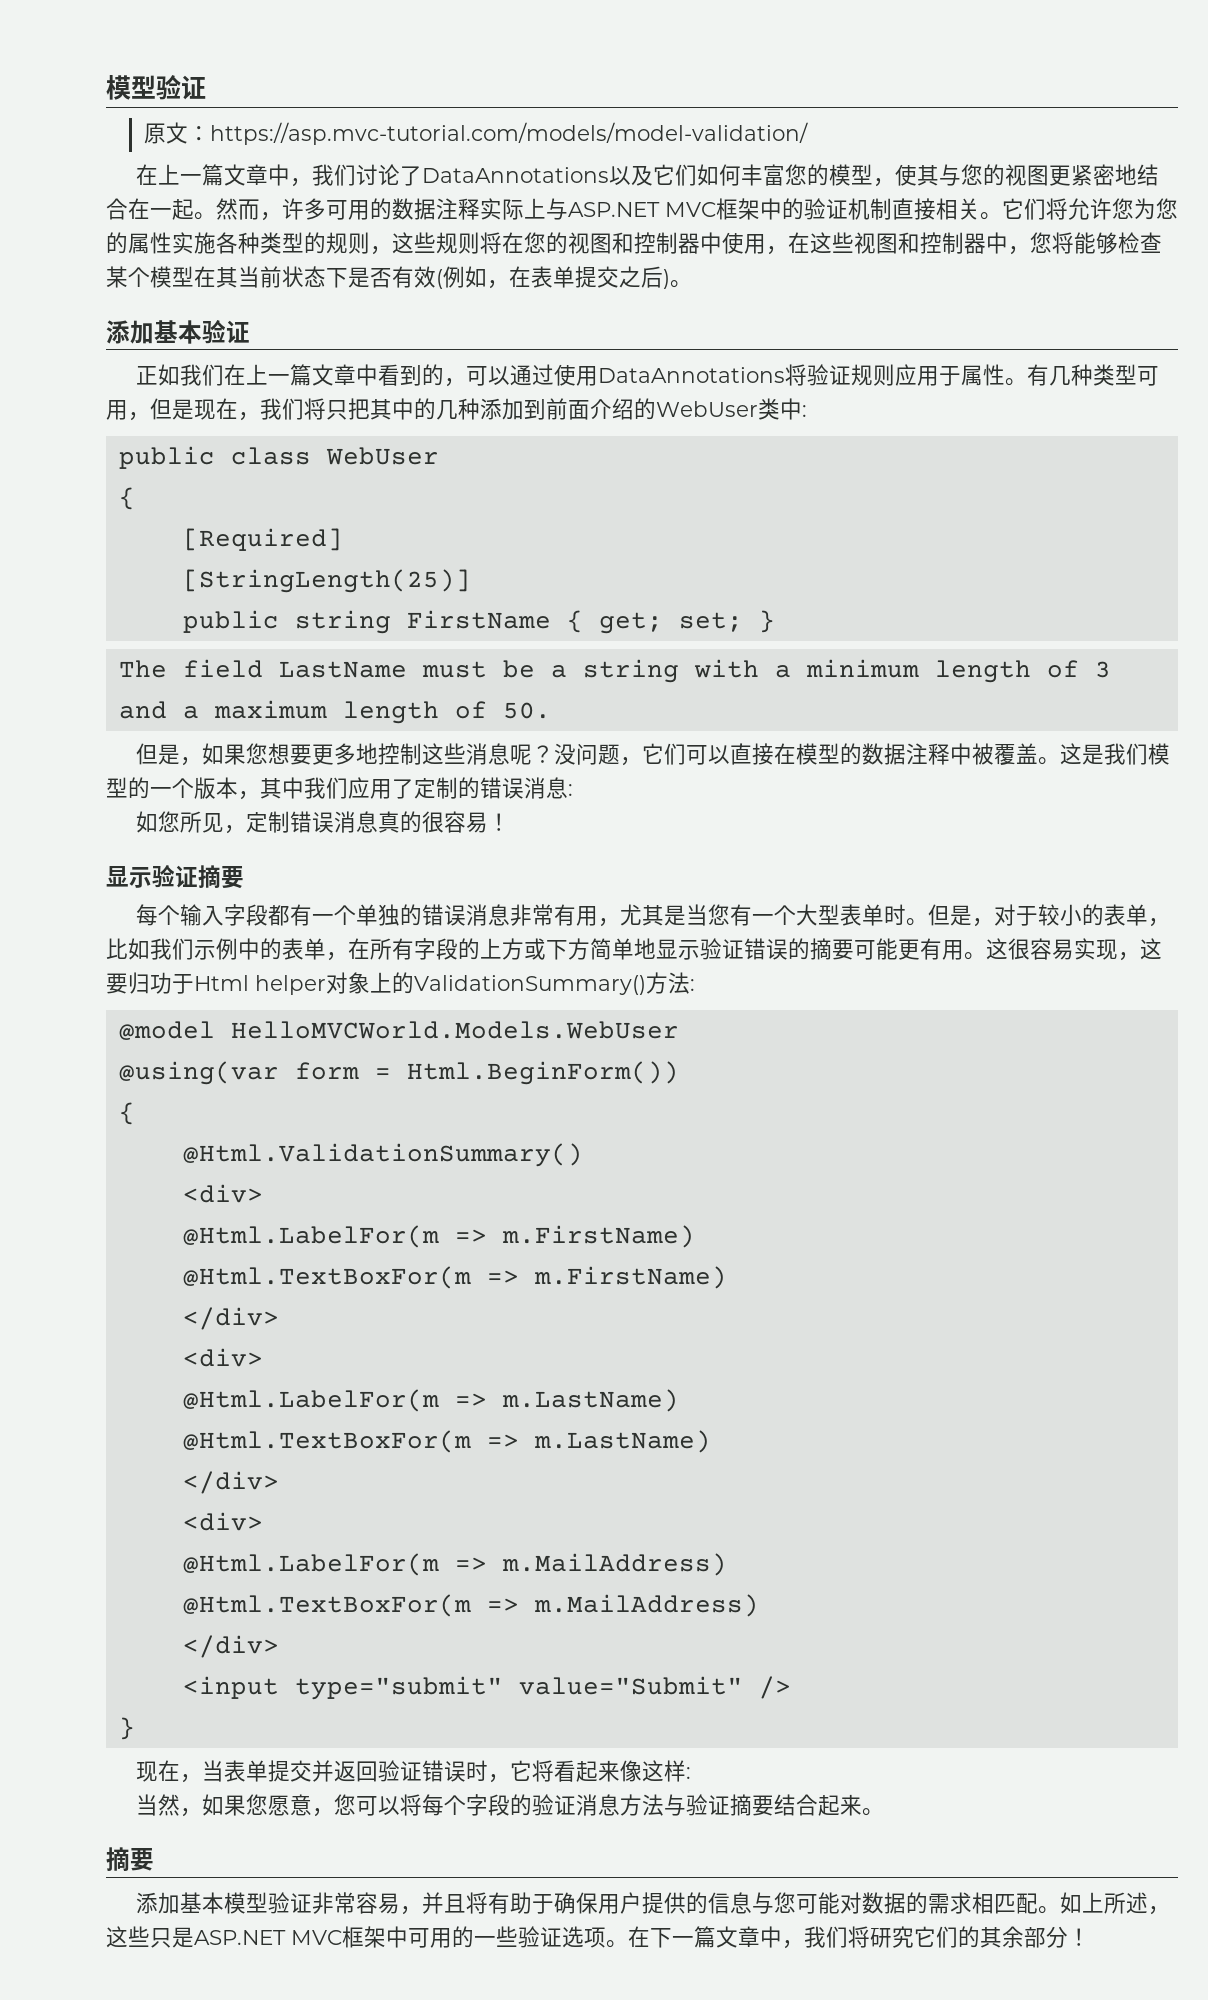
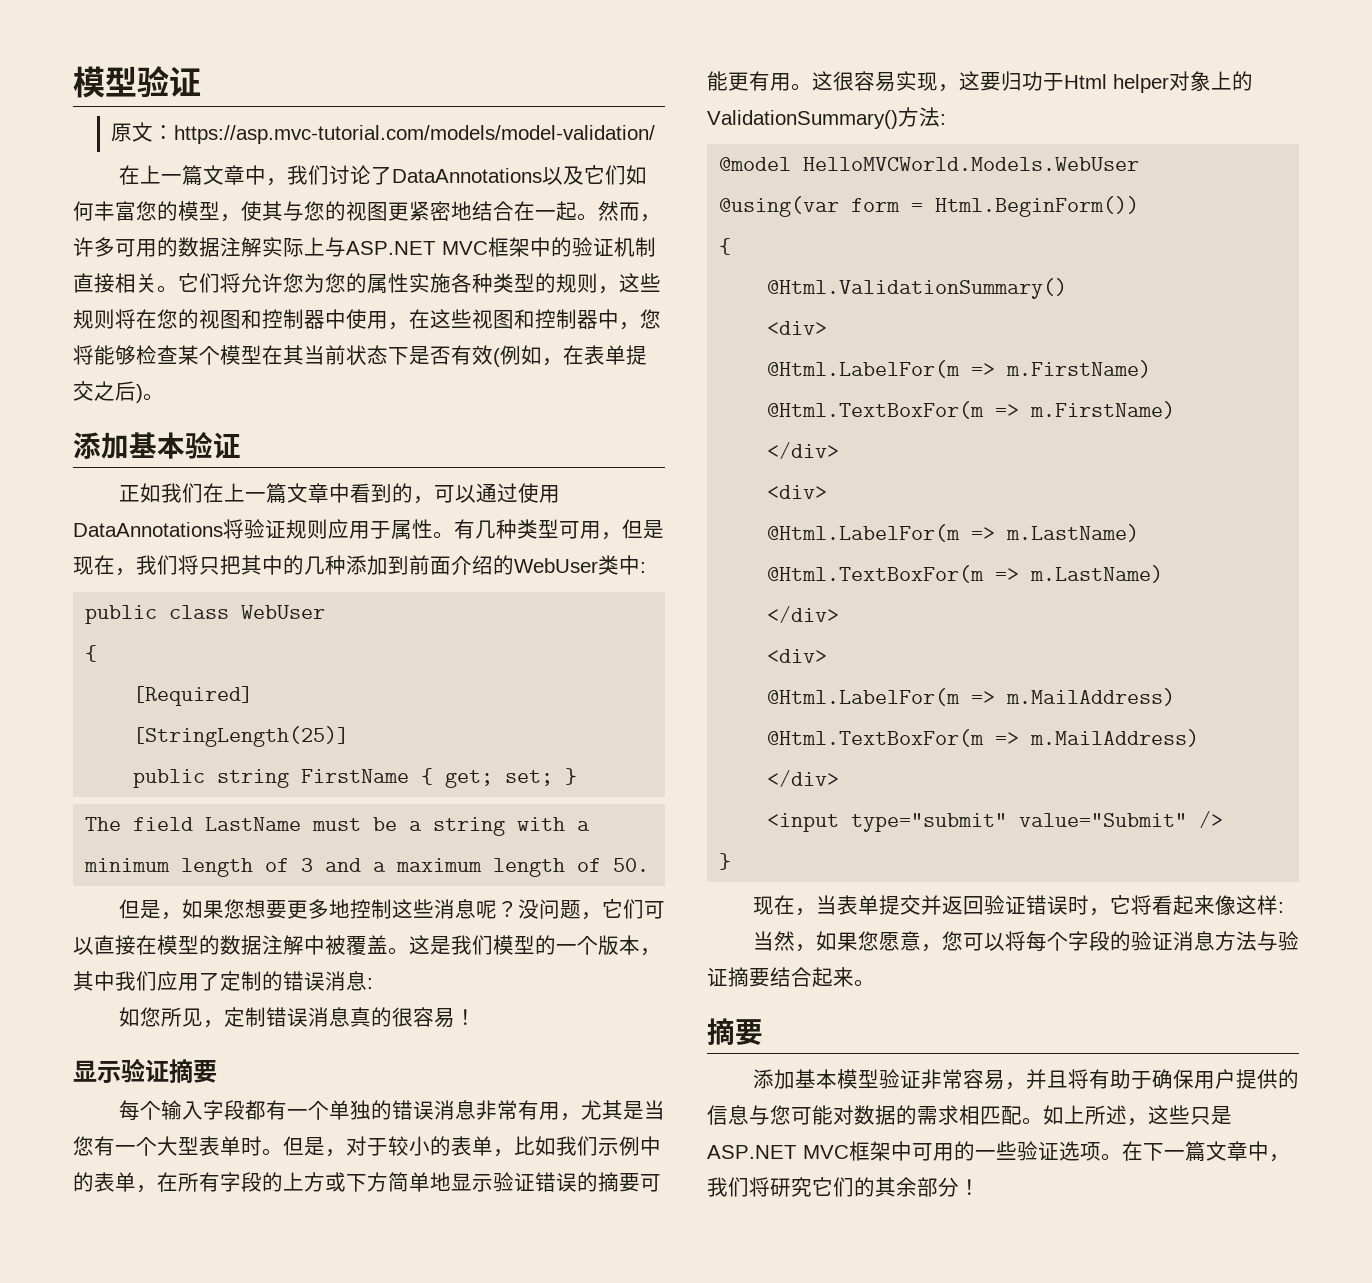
[458,198,480,220] 释 -> [241,237,262,257] 解
[927,743,950,765] 释 -> [283,935,304,955] 解

